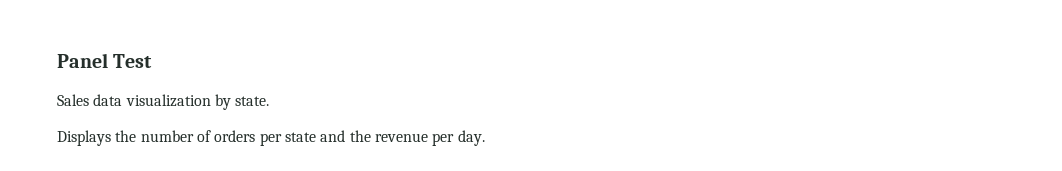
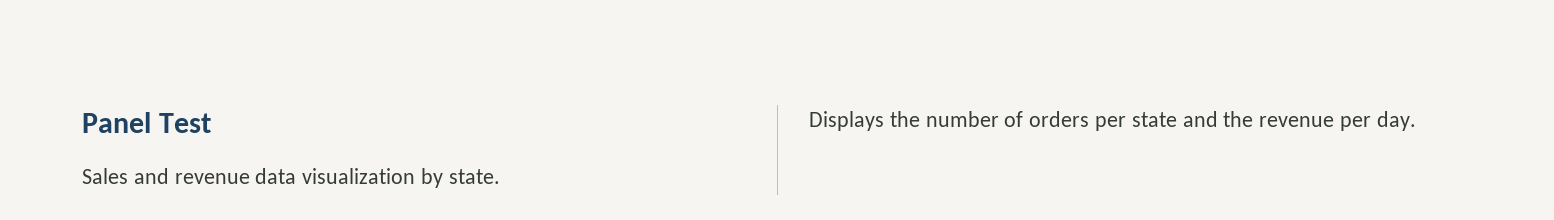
(89, 100) none -> [133,168,250,184] and revenue

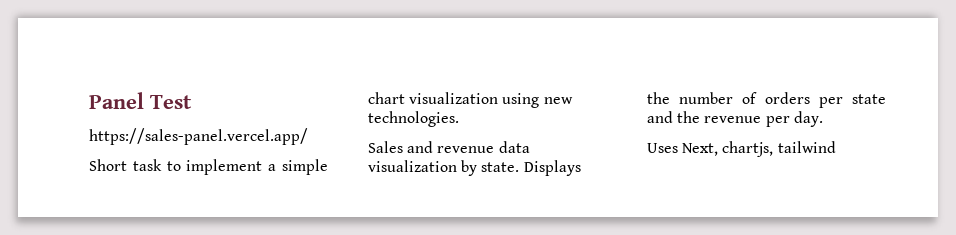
(212, 123) none -> [89,128,308,145] [89,159,328,175] [368,92,573,108] [368,111,459,127] // https://sales-panel.vercel.app/ // Short task to implement a simple chart visualization using new technologies.
(500, 176) // -> (520, 167) none
(1416, 121) none -> [647,141,836,157] // Uses Next, chartjs, tailwind

